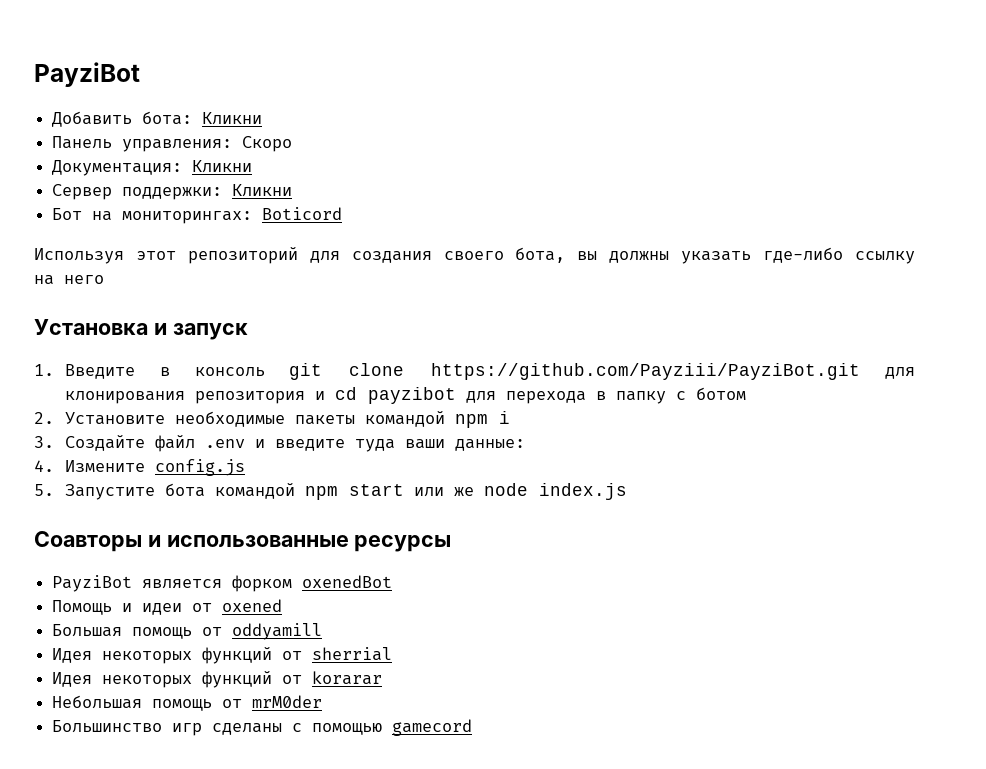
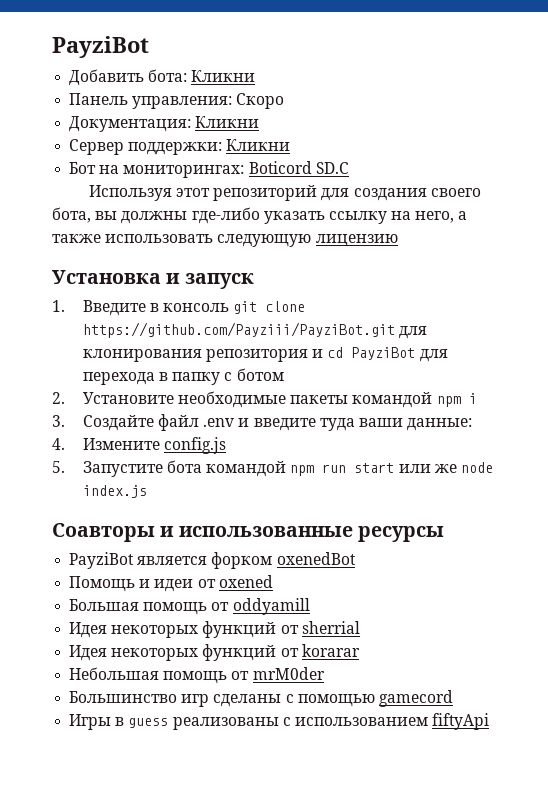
(343, 213) none -> [315,162,349,174] SD.C
[681,247,915,264] [34,275,104,285] указать где-либо ссылку на него -> [191,207,468,224] [52,234,398,247] где-либо указать ссылку на него, а также использовать следующую лицензию
[368,387,457,404] payzibot -> [351,347,416,360] PayziBot
(339, 493) none -> [322,464,347,473] run
(473, 727) none -> [69,713,490,730] // Игры в guess реализованы с использованием fiftyApi

